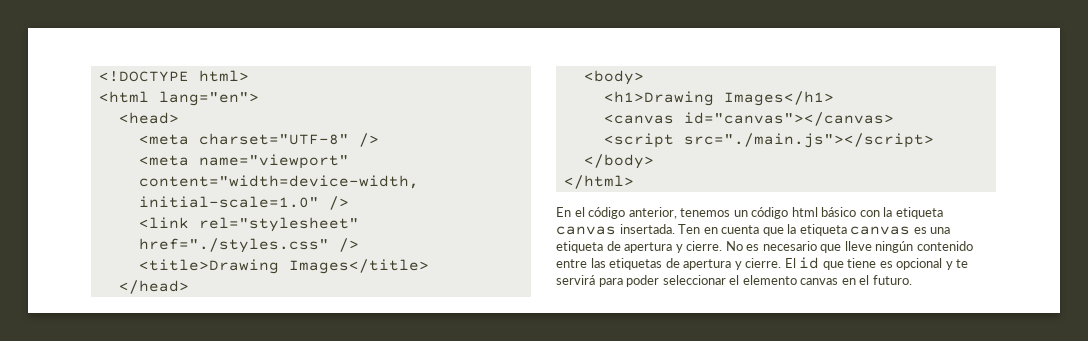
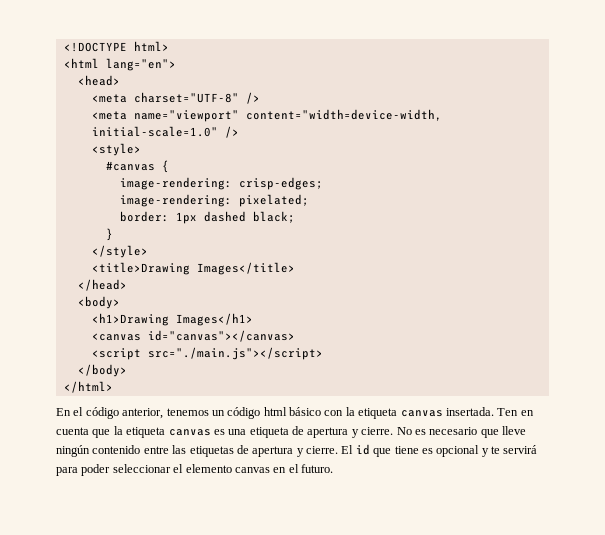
[138,217,359,232] [138,238,359,253] <link rel="stylesheet" href="./styles.css" /> -> [91,143,141,156] [105,160,169,173] [119,177,323,190] [119,194,309,207] [119,211,295,224] [105,228,113,241] [91,245,148,258] <style> // #canvas { // image-rendering: crisp-edges; // image-rendering: pixelated; // border: 1px dashed black; // } // </style>

